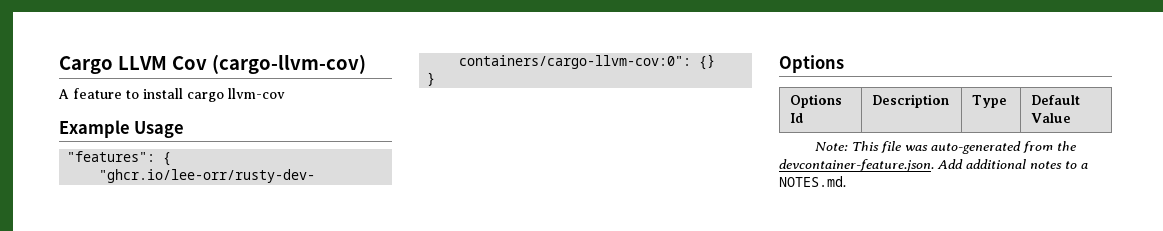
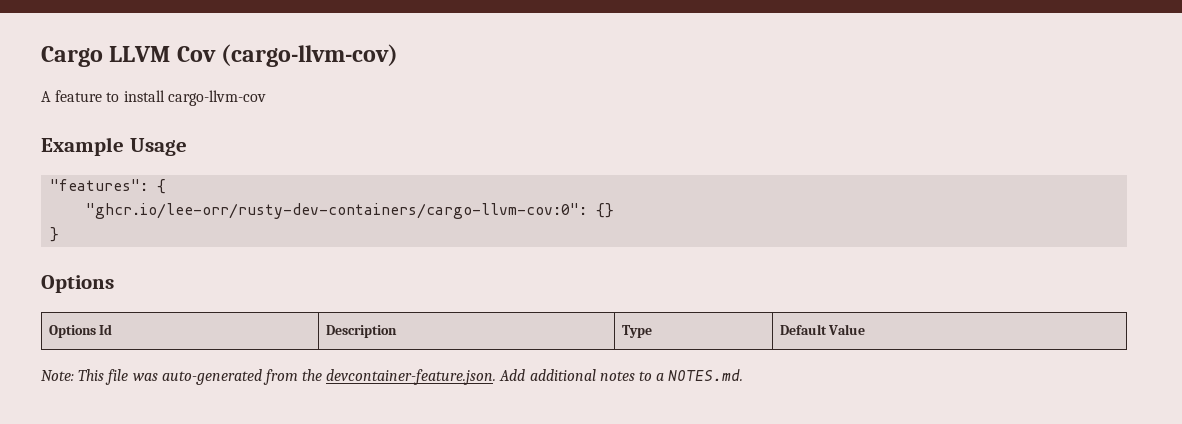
[187,88,285,102] cargo llvm-cov -> [167,90,266,106] cargo-llvm-cov

